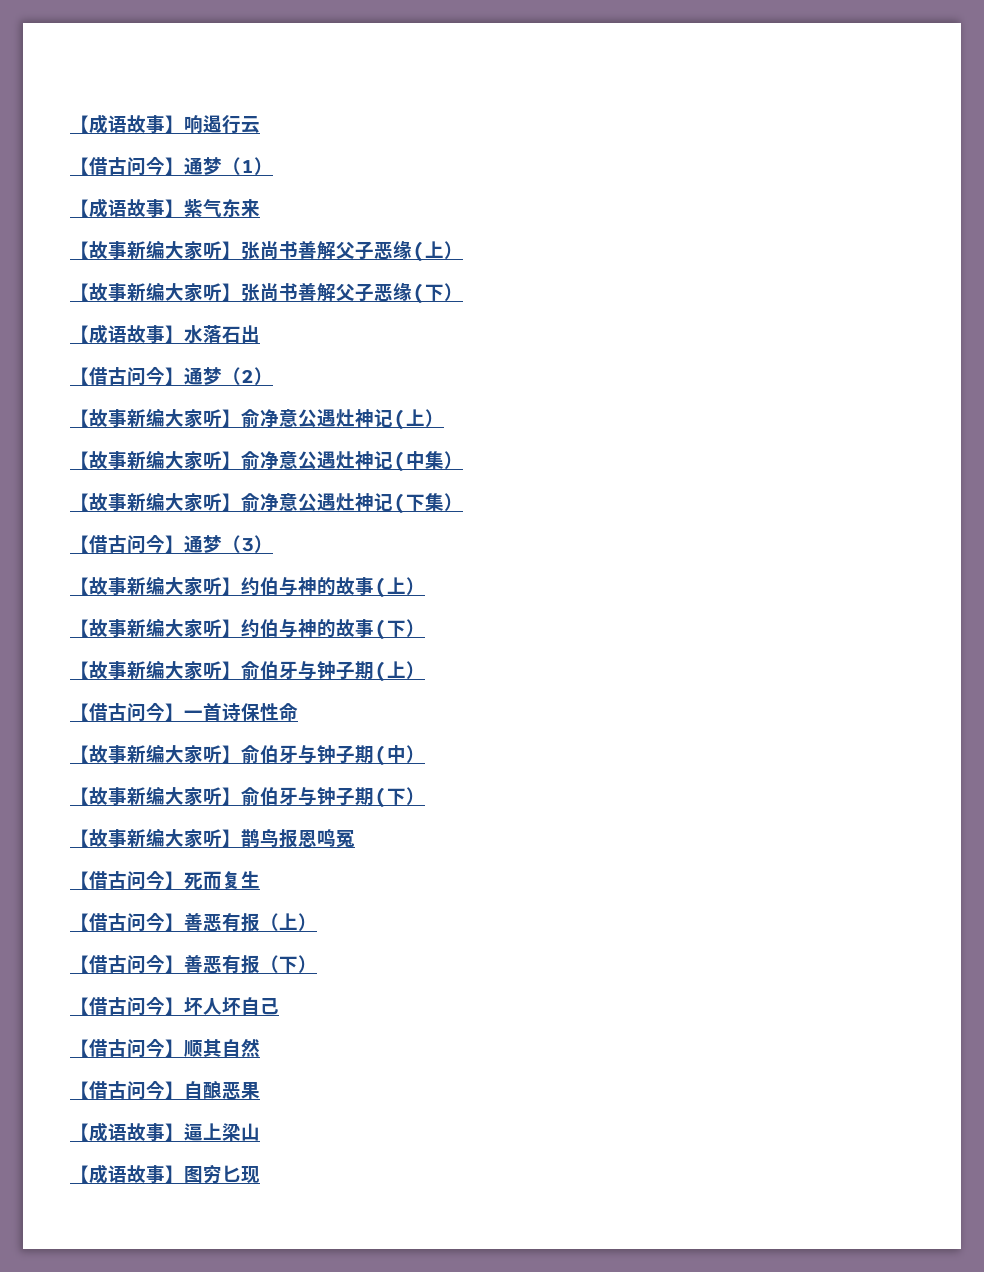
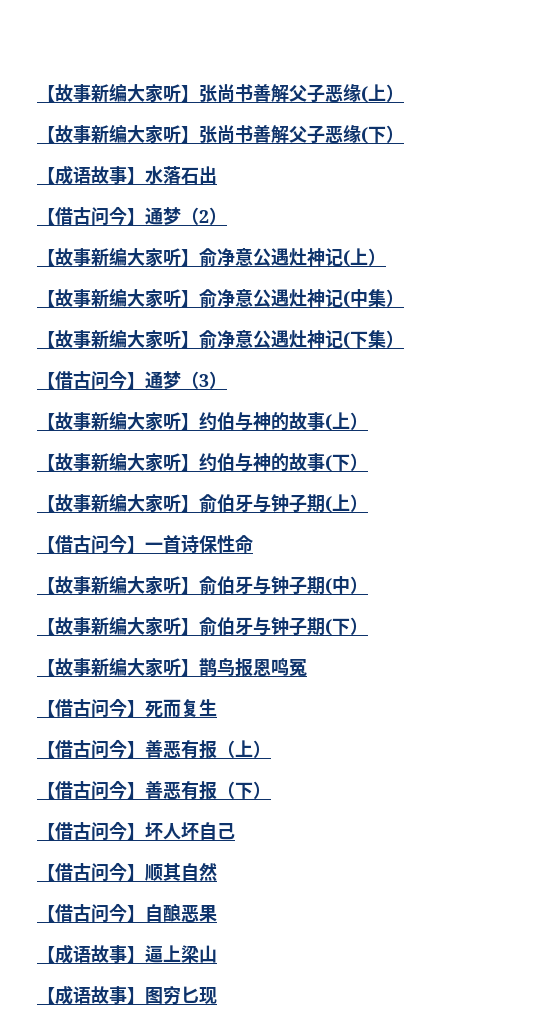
[70,114,260,134] [70,156,273,176] [70,198,260,218] [70,241,89,259] 【成语故事】响遏行云 // 【借古问今】通梦（1） // 【成语故事】紫气东来 // 【 -> [37,85,55,102] 【

